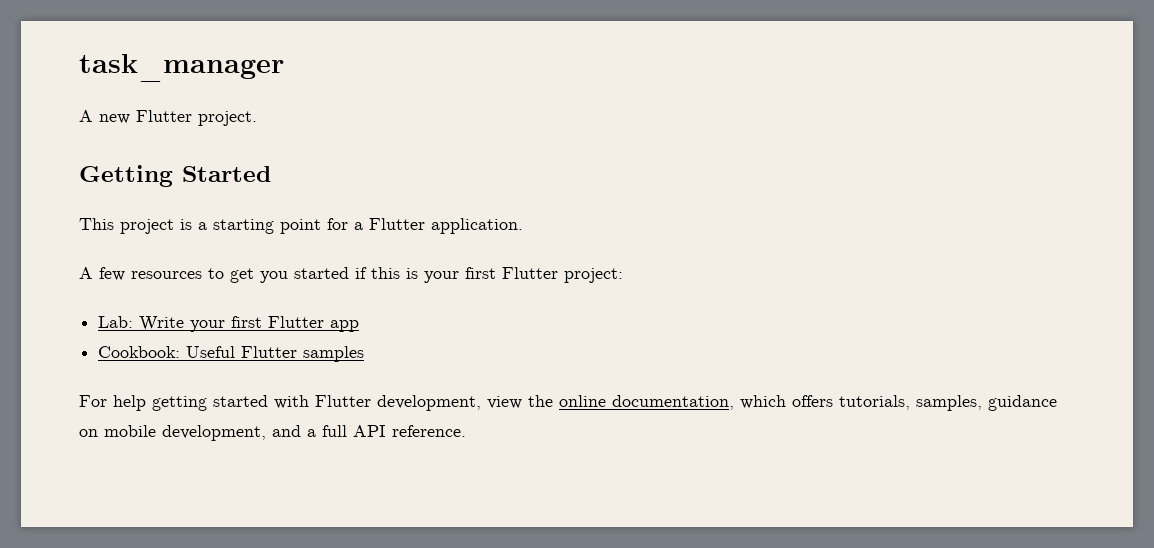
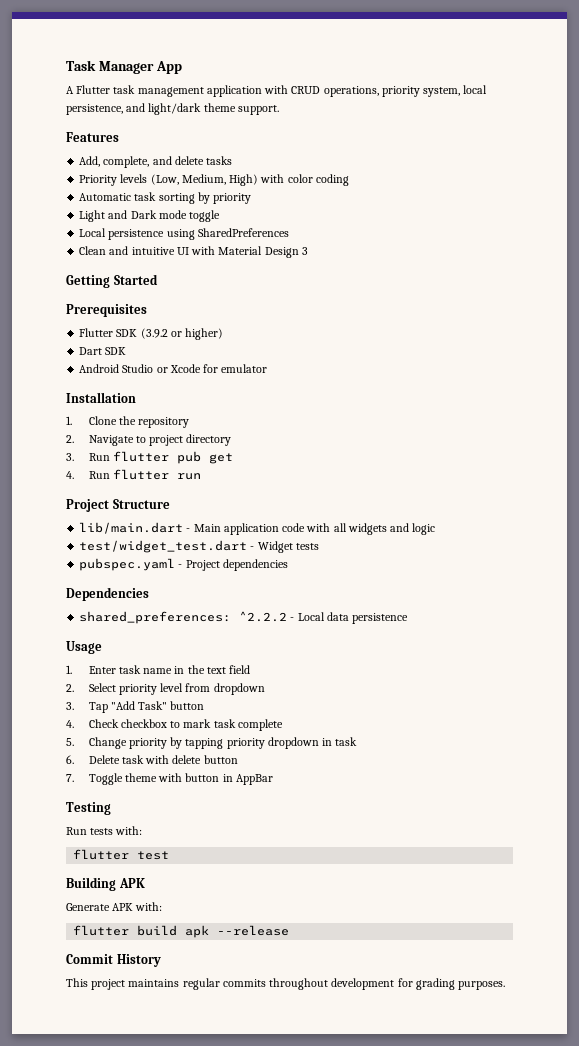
[79,54,284,82] [79,110,257,126] [79,165,271,187] [79,218,523,234] [79,267,623,283] [98,316,360,332] [98,346,365,362] [79,395,1057,411] [79,425,466,441] task_manager // A new Flutter project. // Getting Started // This project is a starting point for a Flutter application. // A few resources to get you started if this is your first Flutter project: // Lab: Write your first Flutter app // Cookbook: Useful Flutter samples // For help getting started with Flutter development, view the online documentation, which offers tutorials, samples, guidance on mobile development, and a full API reference. -> [66,60,182,74] [66,85,488,97] [66,103,279,115] [66,132,119,142] [79,156,233,168] [79,174,349,186] [79,192,252,204] [79,210,221,222] [79,228,289,240] [79,246,308,258] [66,274,158,288] [66,304,147,317] [79,328,224,340] [79,347,127,355] [79,364,268,373] [66,392,136,403] [66,416,190,428] [66,434,232,446] [66,451,233,464] [66,469,201,480] [66,499,170,512] [79,522,436,535] [79,540,319,553] [79,558,288,571] [66,587,149,601] [79,611,409,624] [66,641,102,654] [66,665,251,674] [66,683,265,695] [66,701,205,713] [66,719,283,731] [66,737,358,749] [66,755,238,764] [66,773,273,785] [66,802,111,815] [66,826,143,835] [73,849,170,860] [66,877,145,891] [66,902,163,911] [73,925,290,938] [66,954,161,967] [66,978,506,990] Task Manager App // A Flutter task management application with CRUD operations, priority system, local persistence, and light/dark theme support. // Features // Add, complete, and delete tasks // Priority levels (Low, Medium, High) with color coding // Automatic task sorting by priority // Light and Dark mode toggle // Local persistence using SharedPreferences // Clean and intuitive UI with Material Design 3 // Getting Started // Prerequisites // Flutter SDK (3.9.2 or higher) // Dart SDK // Android Studio or Xcode for emulator // Installation // 1. Clone the repository // 2. Navigate to project directory // 3. Run flutter pub get // 4. Run flutter run // Project Structure // lib/main.dart - Main application code with all widgets and logic // test/widget_test.dart - Widget tests // pubspec.yaml - Project dependencies // Dependencies // shared_preferences: ^2.2.2 - Local data persistence // Usage // 1. Enter task name in the text field // 2. Select priority level from dropdown // 3. Tap "Add Task" button // 4. Check checkbox to mark task complete // 5. Change priority by tapping priority dropdown in task // 6. Delete task with delete button // 7. Toggle theme with button in AppBar // Testing // Run tests with: // flutter test // Building APK // Generate APK with: // flutter build apk --release // Commit History // This project maintains regular commits throughout development for grading purposes.

